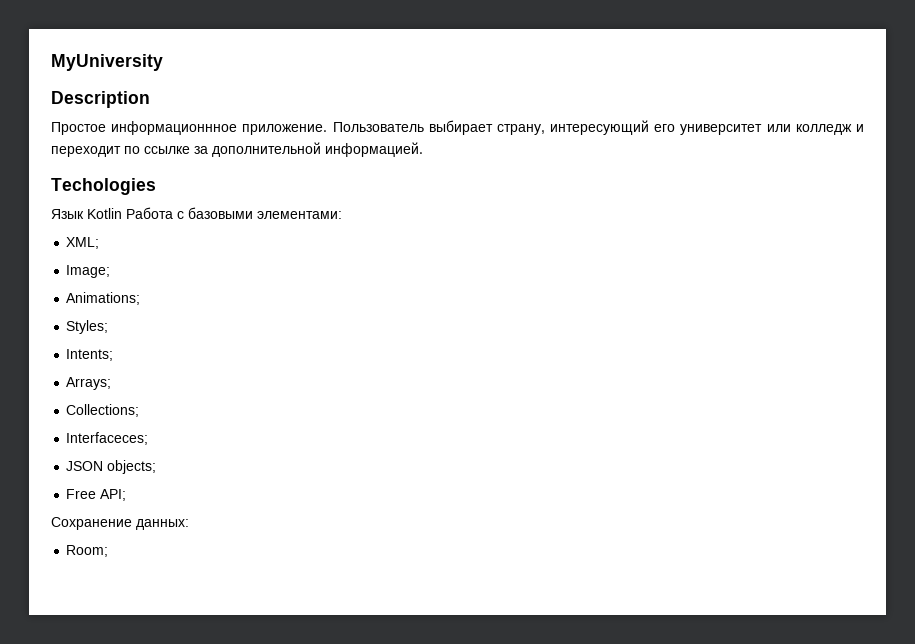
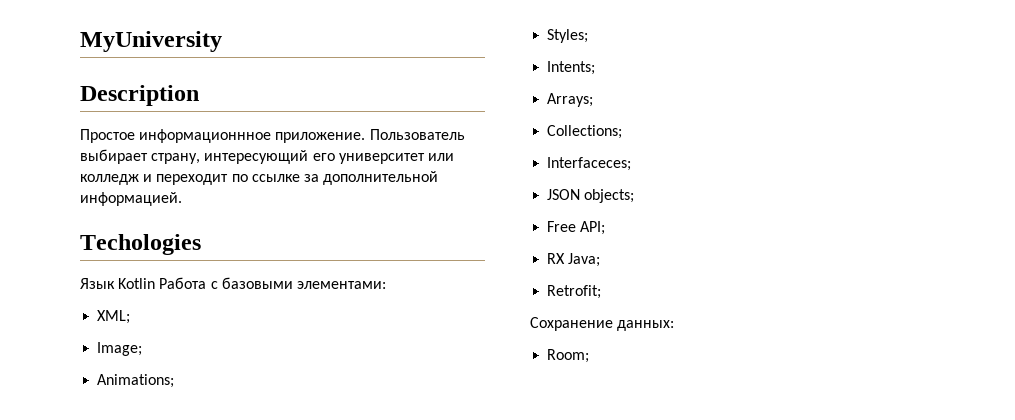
(127, 495) none -> [547,253,601,267] [547,285,602,299] // RX Java; // Retrofit;

